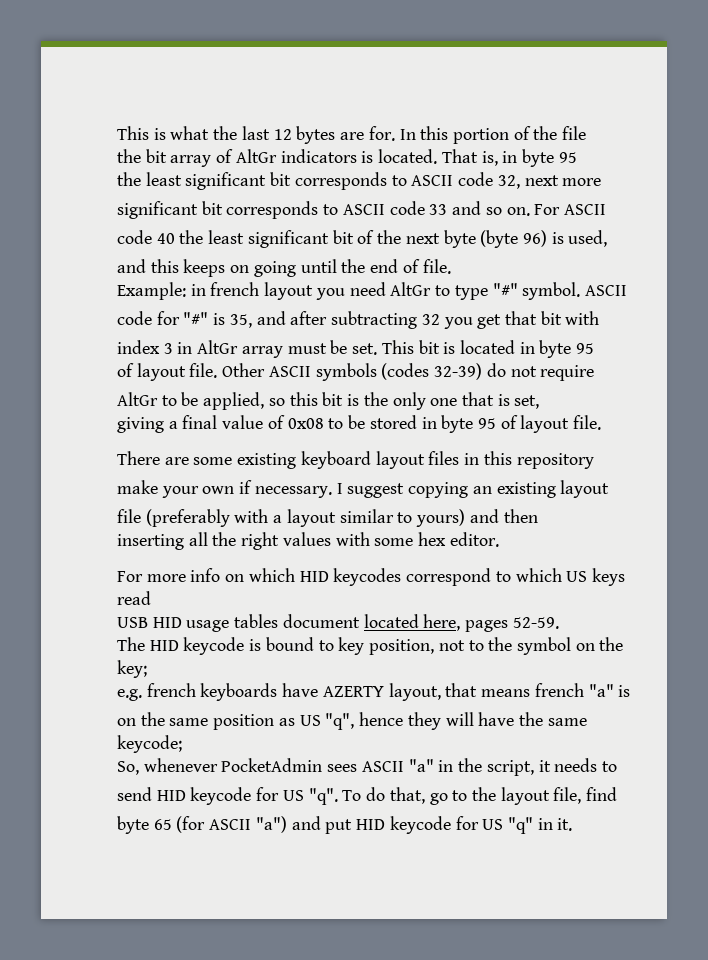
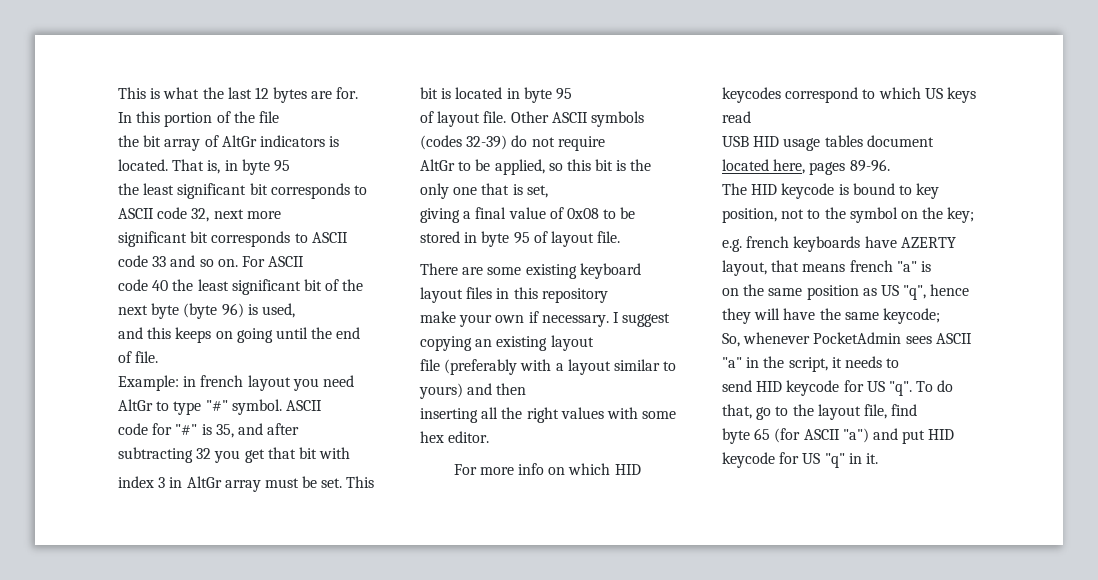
[512,617,559,629] 52-59. -> [849,159,890,172] 89-96.

